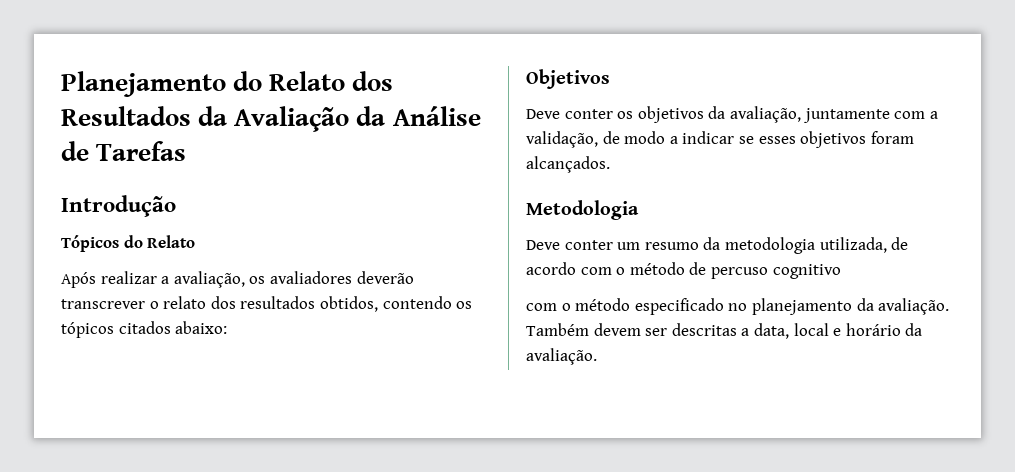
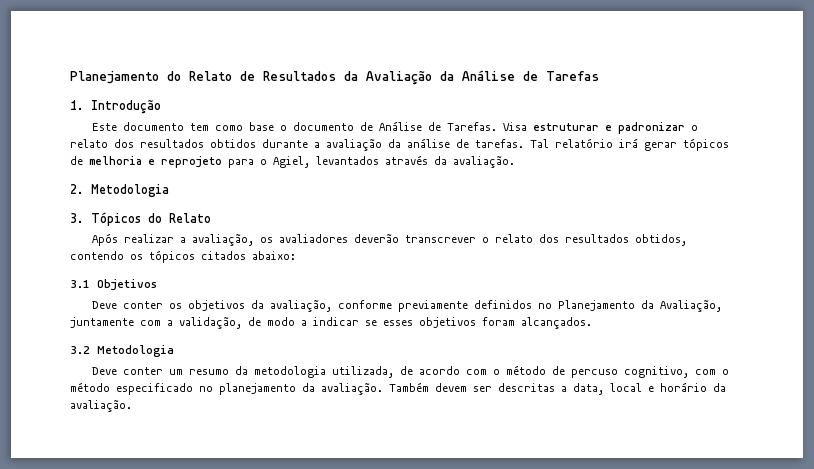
[352,71,394,91] dos -> [240,71,255,81] de
(187, 151) none -> [70,100,84,110] 1.
(176, 206) none -> [91,121,698,134] [70,138,729,151] [70,155,515,168] [70,184,169,197] [70,213,84,223] Este documento tem como base o documento de Análise de Tarefas. Visa estruturar e padronizar o relato dos resultados obtidos durante a avaliação da análise de tarefas. Tal relatório irá gerar tópicos de melhoria e reprojeto para o Agiel, levantados através da avaliação. // 2. Metodologia // 3.
(228, 327) none -> [70,280,90,288] 3.1
(801, 114) none -> [337,300,722,312] conforme previamente definidos no Planejamento da Avaliação,
(610, 164) none -> [70,346,90,354] 3.2
[772,264,841,279] cognitivo // -> [623,366,689,378] cognitivo,

